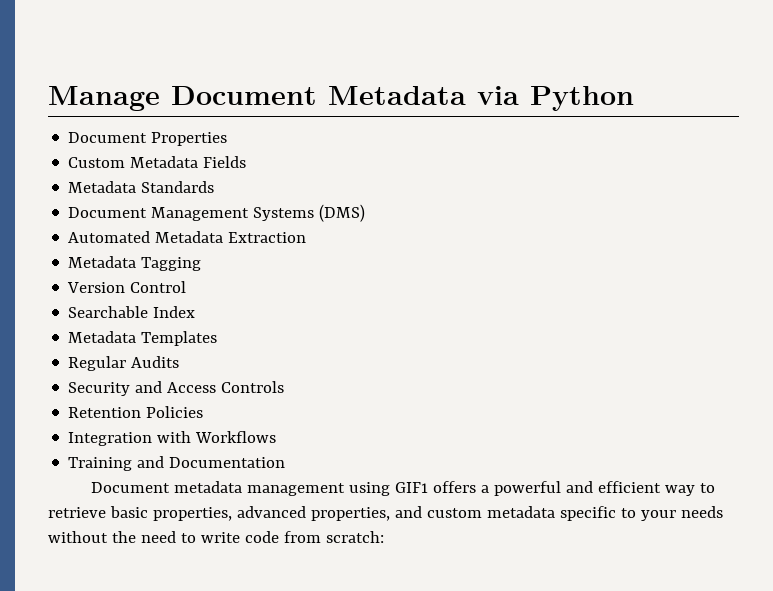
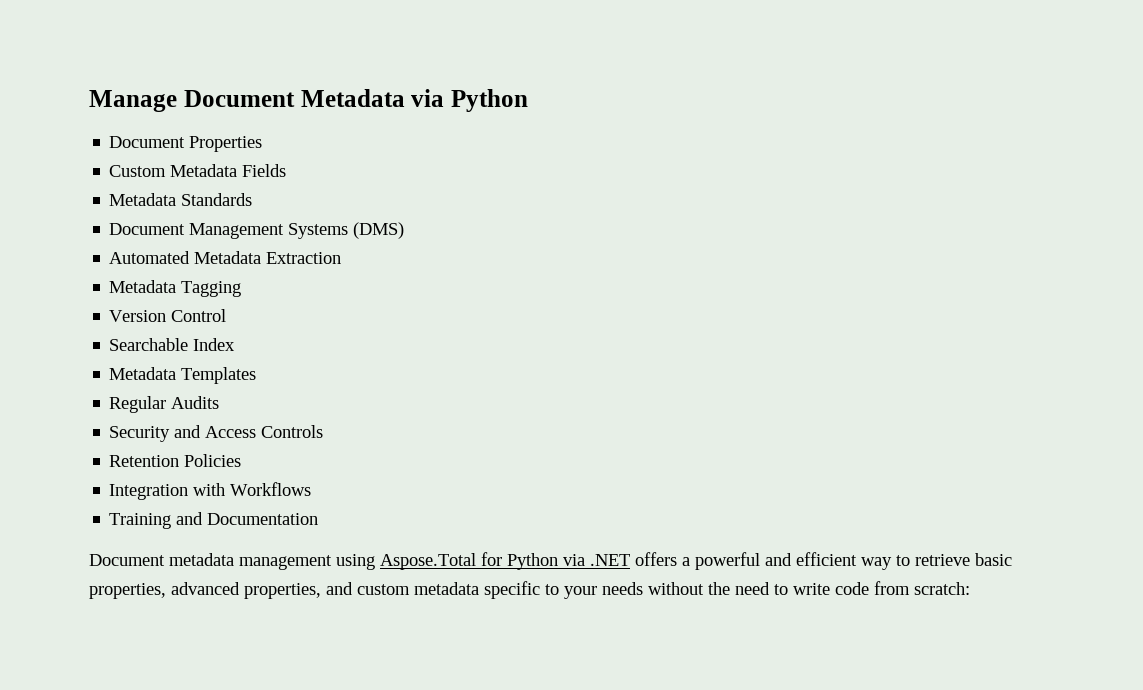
[394,482,428,493] GIF1 -> [380,552,630,570] Aspose.Total for Python via .NET

